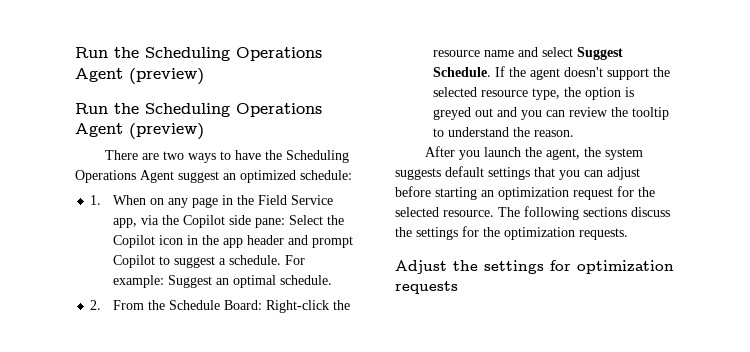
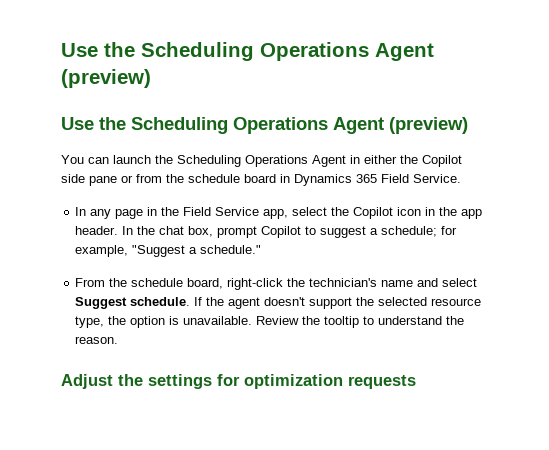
[75,47,322,61] [75,68,204,85] [75,103,322,117] [75,123,204,140] [104,150,349,163] [75,170,352,183] [90,195,164,205] Run the Scheduling Operations Agent (preview) // Run the Scheduling Operations Agent (preview) // There are two ways to have the Scheduling Operations Agent suggest an optimized schedule: // 1. When on -> [61,42,434,61] [61,69,151,88] [61,117,468,134] [61,155,462,167] [61,174,461,186] [75,207,87,216] Use the Scheduling Operations Agent (preview) // Use the Scheduling Operations Agent (preview) // You can launch the Scheduling Operations Agent in either the Copilot side pane or from the schedule board in Dynamics 365 Field Service. // In
[140,215,323,228] via the Copilot side pane: Select -> [292,207,328,216] select
[246,235,308,245] header and -> [75,226,214,237] header. In the chat box,
[228,255,305,265] [112,275,332,288] [90,300,350,313] [432,50,480,57] schedule. For example: Suggest an optimal schedule. // 2. From the Schedule Board: Right-click the resource -> [381,226,458,237] [75,245,262,257] [75,278,378,290] schedule; for example, "Suggest a schedule." // From the schedule board, right-click the technician's
[432,67,491,77] Schedule. -> [130,297,191,306] schedule.
[432,107,608,120] greyed out and you can review -> [183,316,300,325] unavailable. Review
[424,146,643,160] [395,166,640,180] [395,186,655,200] [395,206,670,220] [395,226,628,240] // After you launch the agent, the system suggests default settings that you can adjust before starting an optimization request for the selected resource. The following sections discuss the settings for the optimization requests. -> (119, 340) none

